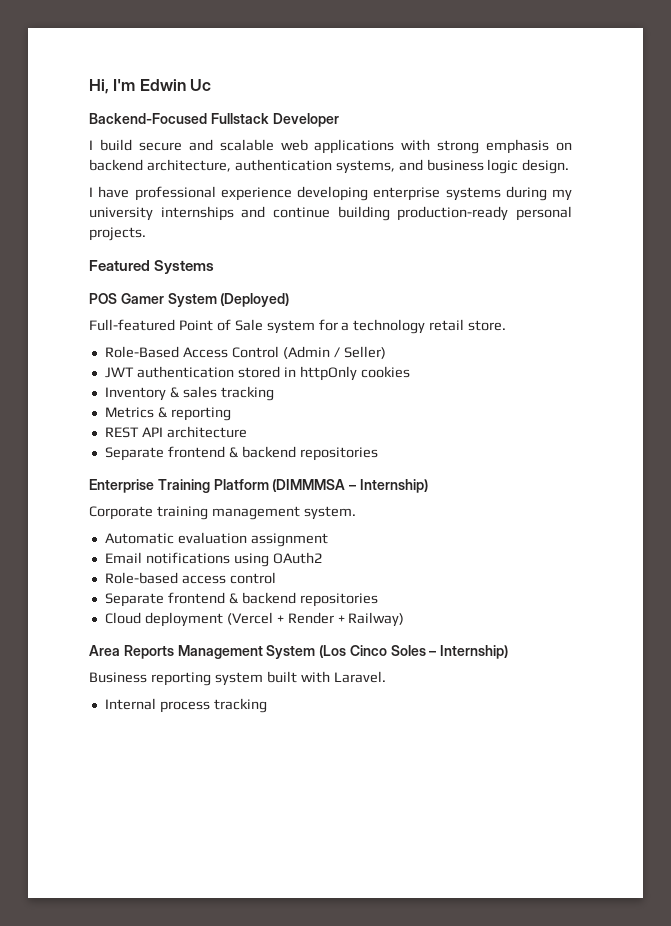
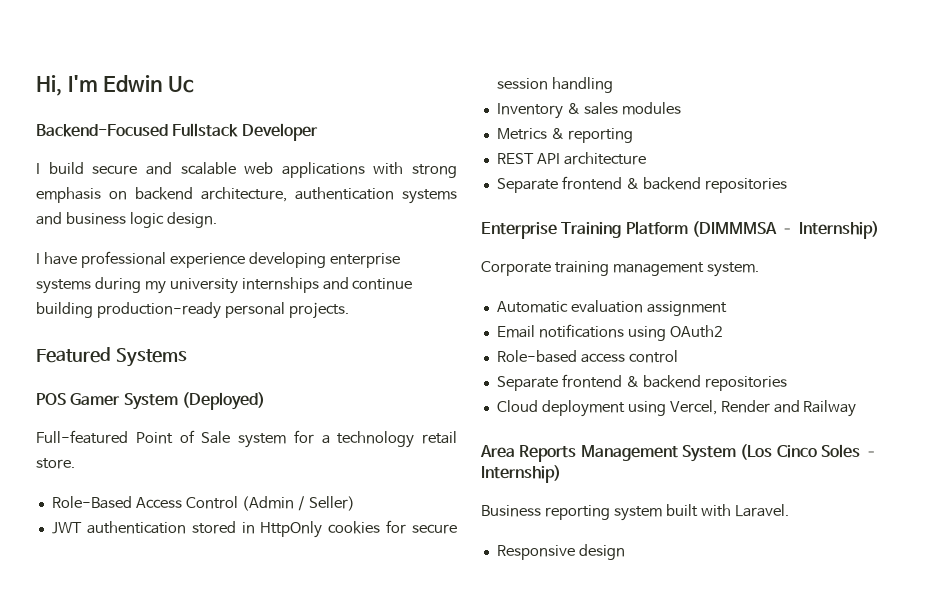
[335,160,395,174] systems, -> [402,189,457,204] systems
[299,366,357,381] httpOnly -> [260,521,323,538] HttpOnly
(410, 372) none -> [386,520,457,534] [496,77,613,93] for secure session handling
[220,386,274,401] tracking -> [621,102,681,115] modules
[226,612,405,627] (Vercel + Render + Railway) -> [627,400,857,417] using Vercel, Render and Railway
[104,698,267,713] Internal process tracking -> [496,544,625,560] Responsive design

